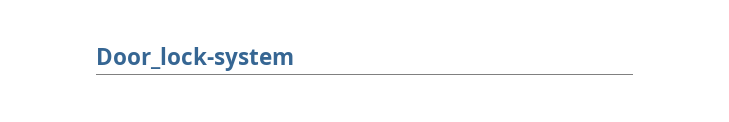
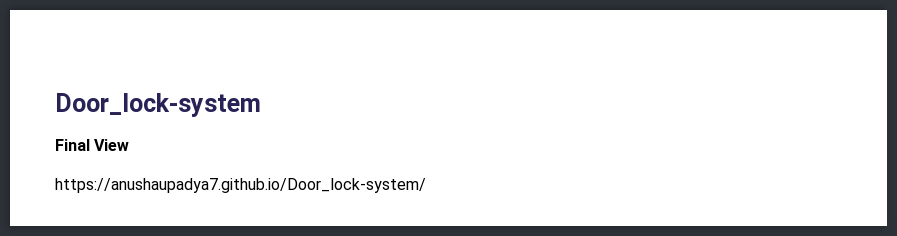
(294, 59) none -> [55,139,130,151] [55,178,426,193] // Final View // https://anushaupadya7.github.io/Door_lock-system/

